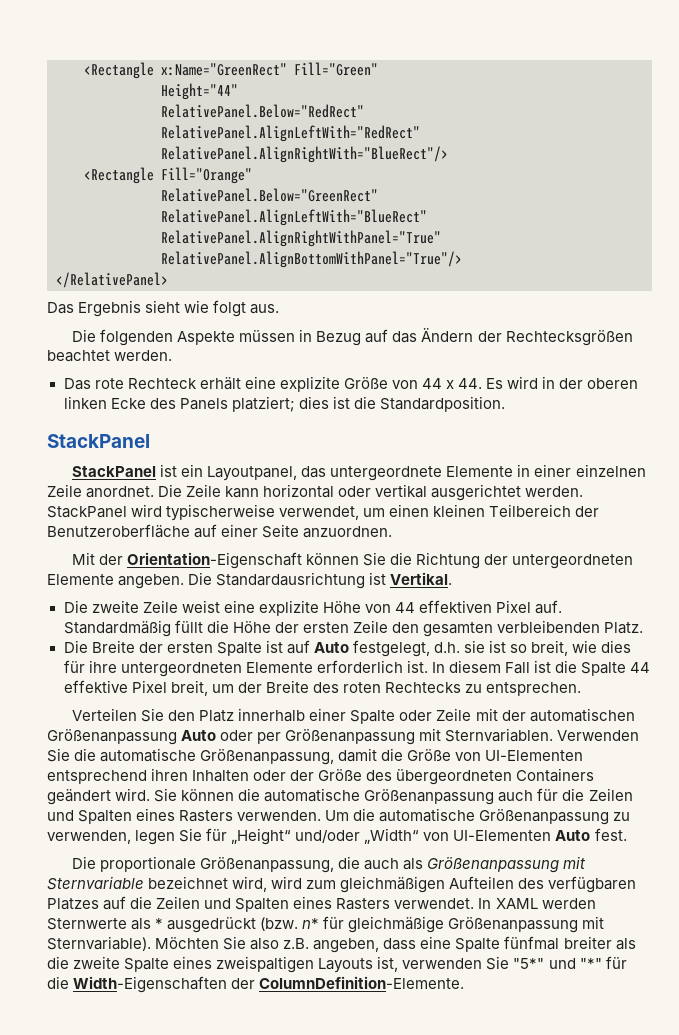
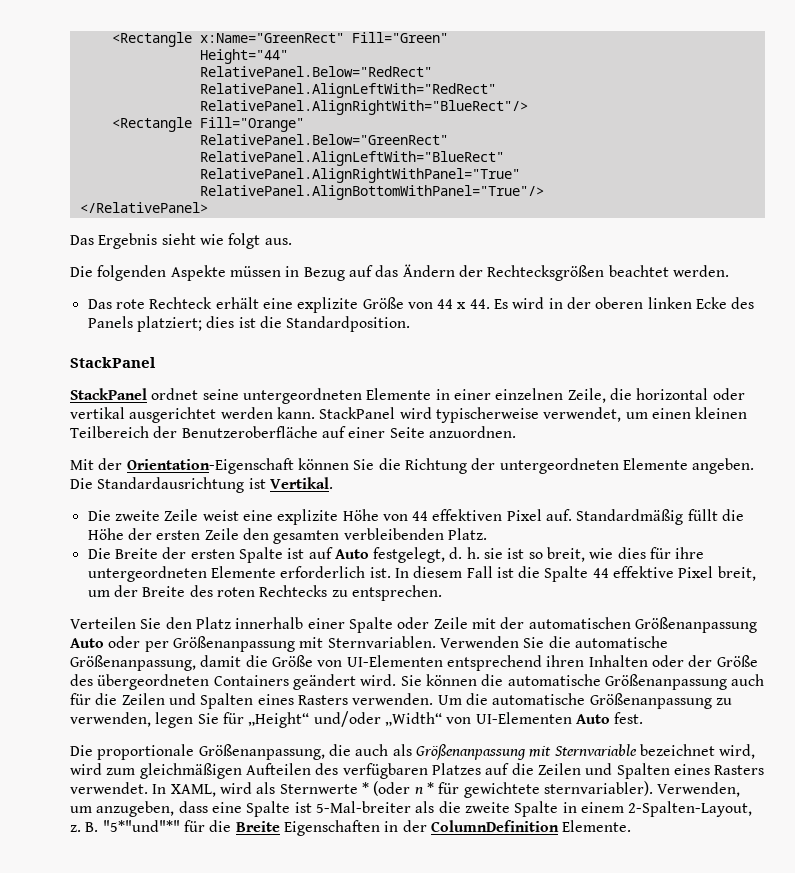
[160,464,646,481] [47,484,260,498] ist ein Layoutpanel, das untergeordnete Elemente in einer einzelnen Zeile anordnet. Die Zeile kann -> [151,388,632,404] ordnet seine untergeordneten Elemente in einer einzelnen Zeile, die
[525,486,584,497] werden. -> [220,407,315,419] werden kann.
[433,642,460,653] d.h. -> [449,547,480,559] d. h.
[495,898,596,909] [47,916,605,933] [47,936,380,953] XAML werden Sternwerte als * ausgedrückt (bzw. n* für gleichmäßige Größenanpassung mit Sternvariable). Möchten Sie also z.B. angeben, -> [170,781,741,798] [70,801,175,817] XAML, wird als Sternwerte * (oder n * für gewichtete sternvariabler). Verwenden, um anzugeben,
[504,936,612,950] fünfmal breiter -> [294,801,411,813] ist 5-Mal-breiter
[173,956,627,973] [47,976,465,993] eines zweispaltigen Layouts ist, verwenden Sie "5*" und "*" für die Width-Eigenschaften der ColumnDefinition-Elemente. -> [562,801,753,817] [70,820,632,836] in einem 2-Spalten-Layout, z. B. "5*"und"*" für die Breite Eigenschaften in der ColumnDefinition Elemente.

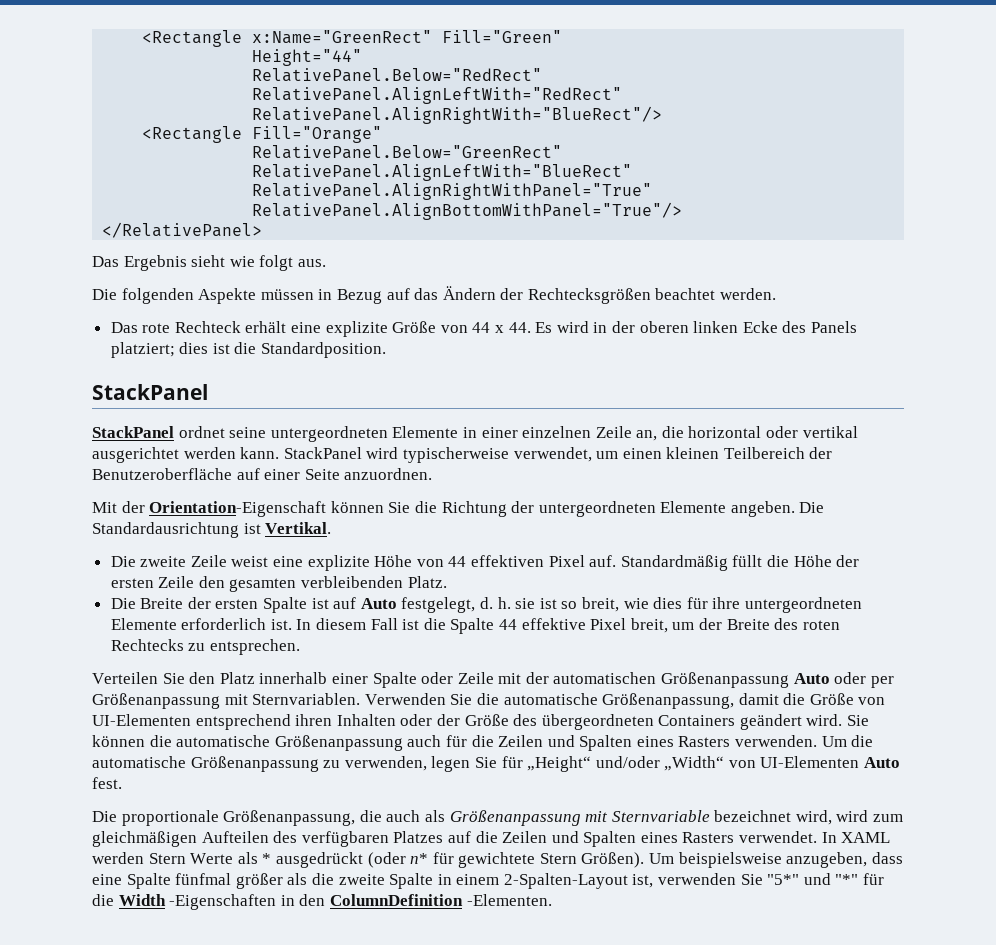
[567,388,606,403] Zeile, -> [595,426,658,441] Zeile an,
[170,781,741,798] [70,806,92,813] XAML, wird als Sternwerte * (oder n * für gewichtete sternvariabler). Verwenden, um -> [841,832,891,843] [92,852,782,868] XAML werden Stern Werte als * ausgedrückt (oder n* für gewichtete Stern Größen). Um beispielsweise
[294,801,411,813] ist 5-Mal-breiter -> [175,873,283,889] fünfmal größer
[628,801,753,817] [70,820,632,836] 2-Spalten-Layout, z. B. "5*"und"*" für die Breite Eigenschaften in der ColumnDefinition Elemente. -> [503,873,885,889] [92,894,552,910] 2-Spalten-Layout ist, verwenden Sie "5*" und "*" für die Width -Eigenschaften in den ColumnDefinition -Elementen.

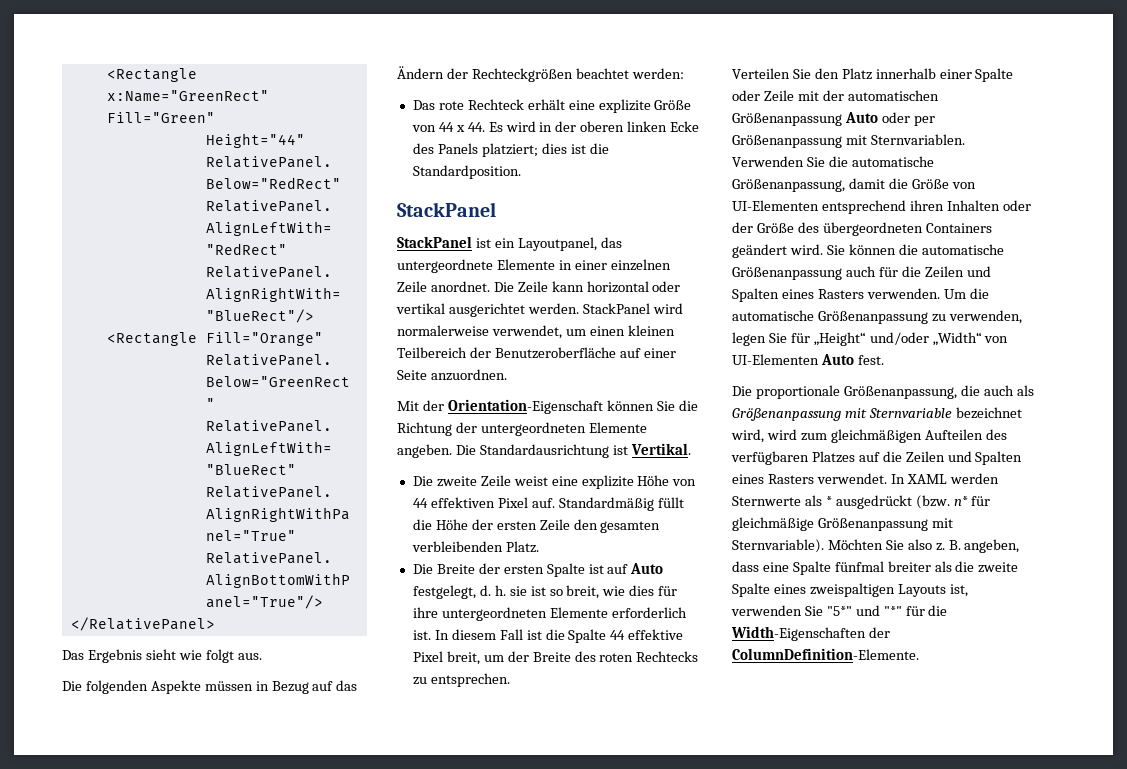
[527,288,777,304] Rechtecksgrößen beachtet werden. -> [471,68,684,82] Rechteckgrößen beachtet werden:
[178,426,388,442] ordnet seine untergeordneten -> [475,237,622,251] [397,259,493,273] ist ein Layoutpanel, das untergeordnete
[636,426,684,441] an, die -> [430,281,584,292] anordnet. Die Zeile kann
[183,447,280,459] werden kann. -> [527,303,579,314] werden.
[402,447,509,463] typischerweise -> [397,325,489,336] normalerweise
[148,853,234,864] Stern Werte -> [732,496,801,506] Sternwerte
[367,852,406,868] (oder -> [915,495,950,509] (bzw.
[458,852,868,868] gewichtete Stern Größen). Um beispielsweise anzugeben, -> [732,517,953,531] [732,539,1020,553] gleichmäßige Größenanpassung mit Sternvariable). Möchten Sie also z. B. angeben,
[235,873,283,889] größer -> [887,561,931,572] breiter
[437,873,628,889] in einem 2-Spalten-Layout -> [773,583,946,597] eines zweispaltigen Layouts
[118,894,552,910] Width -Eigenschaften in den ColumnDefinition -Elementen. -> [731,626,890,641] [732,648,919,660] Width-Eigenschaften der ColumnDefinition-Elemente.

